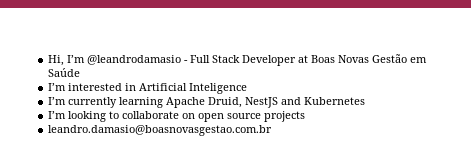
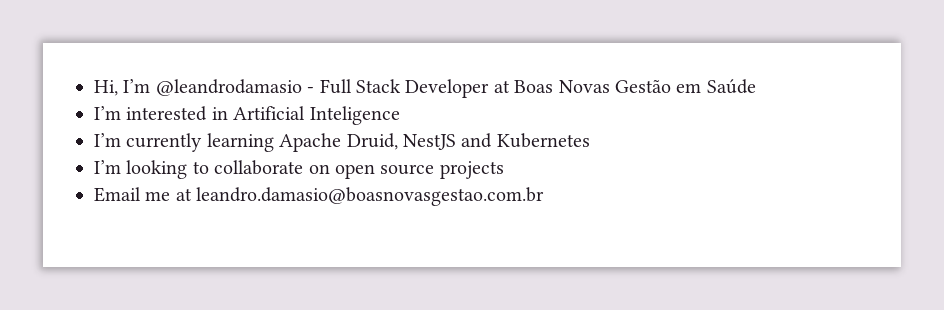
(306, 116) none -> [94,187,192,202] Email me at

